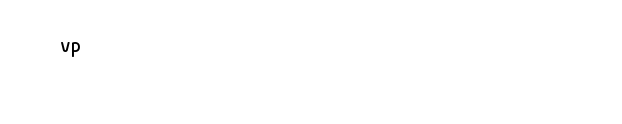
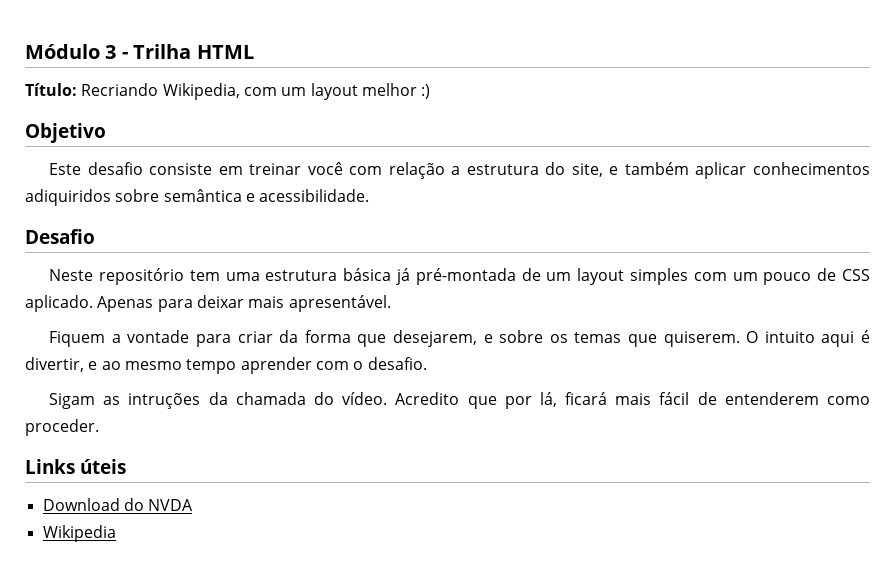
[60,42,81,57] vp -> [25,44,254,59] [25,83,431,100] [25,123,106,143] [49,162,871,179] [25,189,370,206] [25,229,95,244] [49,268,870,285] [25,295,391,312] [49,330,871,347] [25,357,427,374] [49,392,870,409] [25,419,99,436] [25,459,126,474] [42,498,194,511] [42,525,116,542] Módulo 3 - Trilha HTML // Título: Recriando Wikipedia, com um layout melhor :) // Objetivo // Este desafio consiste em treinar você com relação a estrutura do site, e também aplicar conhecimentos adiquiridos sobre semântica e acessibilidade. // Desafio // Neste repositório tem uma estrutura básica já pré-montada de um layout simples com um pouco de CSS aplicado. Apenas para deixar mais apresentável. // Fiquem a vontade para criar da forma que desejarem, e sobre os temas que quiserem. O intuito aqui é divertir, e ao mesmo tempo aprender com o desafio. // Sigam as intruções da chamada do vídeo. Acredito que por lá, ficará mais fácil de entenderem como proceder. // Links úteis // Download do NVDA // Wikipedia

